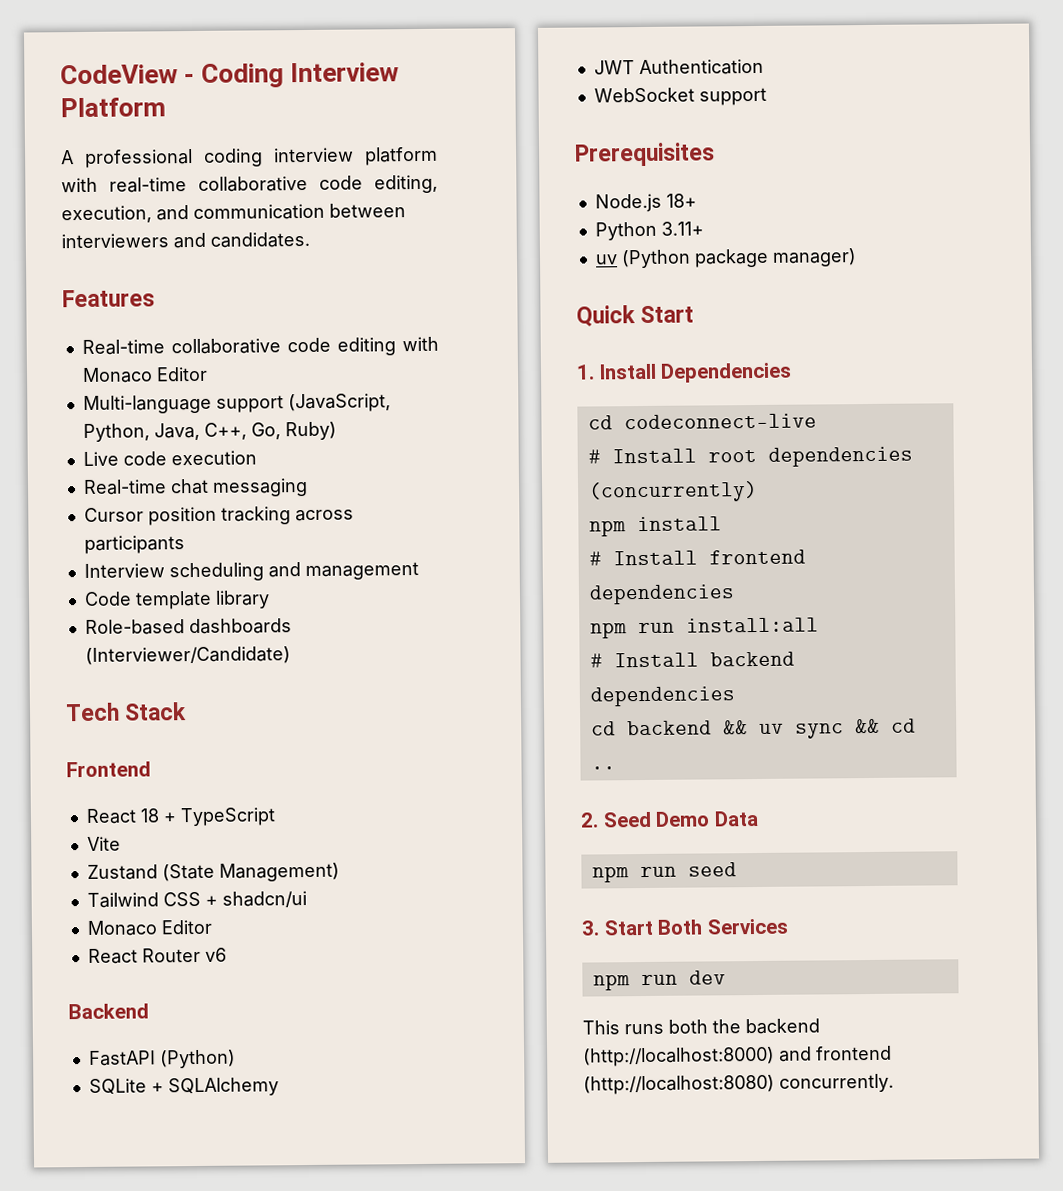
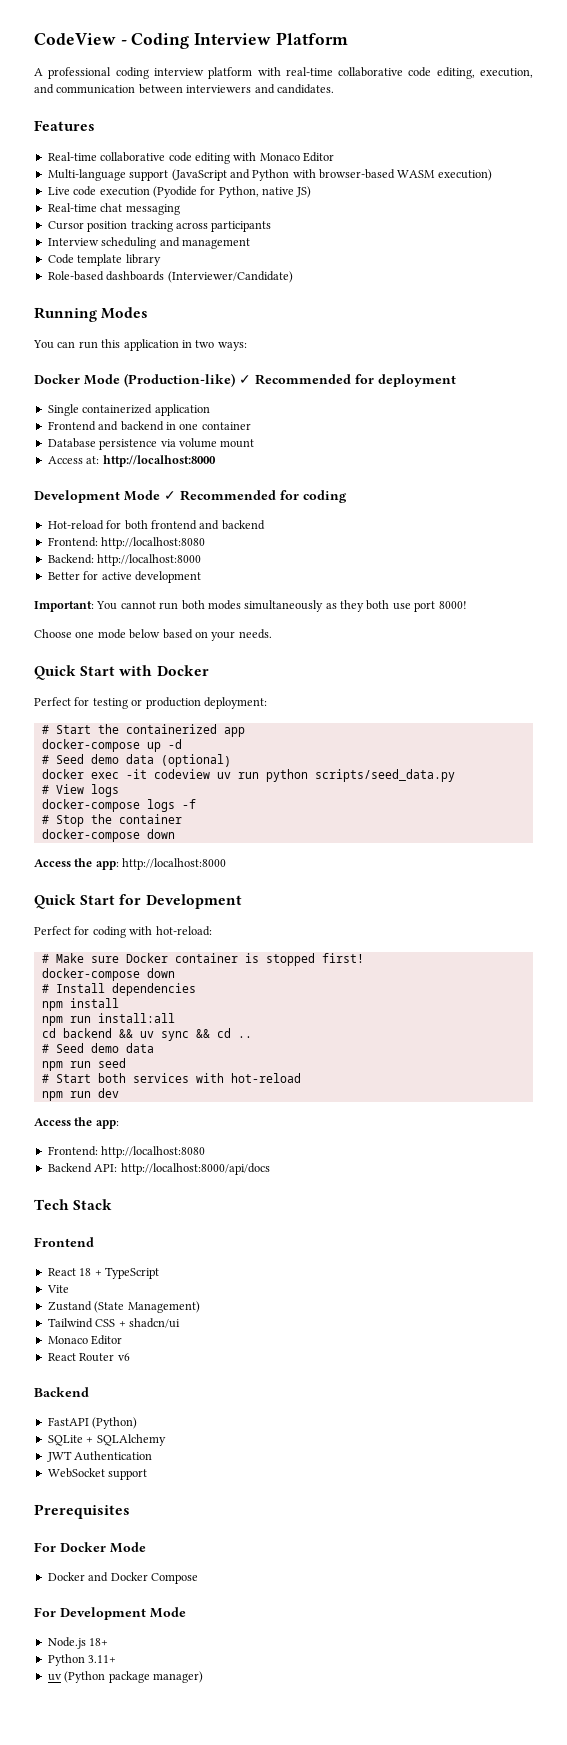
[287,393,391,413] [82,421,337,442] [82,450,257,466] (JavaScript, Python, Java, C++, Go, Ruby) // Live code execution -> [171,169,492,181] [47,186,312,198] (JavaScript and Python with browser-based WASM execution) // Live code execution (Pyodide for Python, native JS)
(291, 655) none -> [34,307,149,322] [33,339,247,351] [34,373,456,387] [47,404,210,416] [47,421,251,431] [47,438,255,450] [47,455,216,467] [34,490,347,503] [47,520,265,530] [47,537,206,549] [47,554,202,566] [47,571,201,583] [34,600,467,612] [34,629,272,641] [34,665,209,680] [34,697,267,709] [41,724,245,737] [41,739,182,752] [41,754,231,767] [41,769,455,782] [41,784,119,797] [41,799,196,812] [41,814,182,827] [41,829,175,842] [34,858,227,870] [34,894,242,909] [34,926,212,938] [41,953,364,966] [41,968,175,981] [41,983,196,996] [41,998,119,1011] [41,1013,175,1026] [41,1028,252,1041] [41,1043,154,1053] [41,1058,126,1071] [41,1073,301,1083] [41,1088,119,1101] [34,1117,119,1129] [47,1146,206,1158] [47,1163,270,1175] // Running Modes // You can run this application in two ways: // Docker Mode (Production-like) ✓ Recommended for deployment // Single containerized application // Frontend and backend in one container // Database persistence via volume mount // Access at: http://localhost:8000 // Development Mode ✓ Recommended for coding // Hot-reload for both frontend and backend // Frontend: http://localhost:8080 // Backend: http://localhost:8000 // Better for active development // Important: You cannot run both modes simultaneously as they both use port 8000! // Choose one mode below based on your needs. // Quick Start with Docker // Perfect for testing or production deployment: // # Start the containerized app // docker-compose up -d // # Seed demo data (optional) // docker exec -it codeview uv run python scripts/seed_data.py // # View logs // docker-compose logs -f // # Stop the container // docker-compose down // Access the app: http://localhost:8000 // Quick Start for Development // Perfect for coding with hot-reload: // # Make sure Docker container is stopped first! // docker-compose down // # Install dependencies // npm install // npm run install:all // cd backend && uv sync && cd .. // # Seed demo data // npm run seed // # Start both services with hot-reload // npm run dev // Access the app: // Frontend: http://localhost:8080 // Backend API: http://localhost:8000/api/docs
(715, 154) none -> [34,1542,146,1553] [47,1572,198,1584] [34,1607,186,1620] // For Docker Mode // Docker and Docker Compose // For Development Mode
[576,305,695,327] [576,362,793,383] [587,413,817,430] [587,446,913,467] [587,480,758,503] [588,516,722,537] [588,549,806,566] [588,584,735,605] [589,617,819,639] [589,651,795,668] [589,686,735,707] [590,718,916,739] [590,766,616,770] [580,810,759,828] [591,862,737,883] [581,918,789,936] [592,970,726,991] [582,1018,820,1035] [583,1045,892,1067] [583,1073,894,1095] // Quick Start // 1. Install Dependencies // cd codeconnect-live // # Install root dependencies (concurrently) // npm install // # Install frontend dependencies // npm run install:all // # Install backend dependencies // cd backend && uv sync && cd .. // 2. Seed Demo Data // npm run seed // 3. Start Both Services // npm run dev // This runs both the backend (http://localhost:8000) and frontend (http://localhost:8080) concurrently. -> (203, 1677) none

